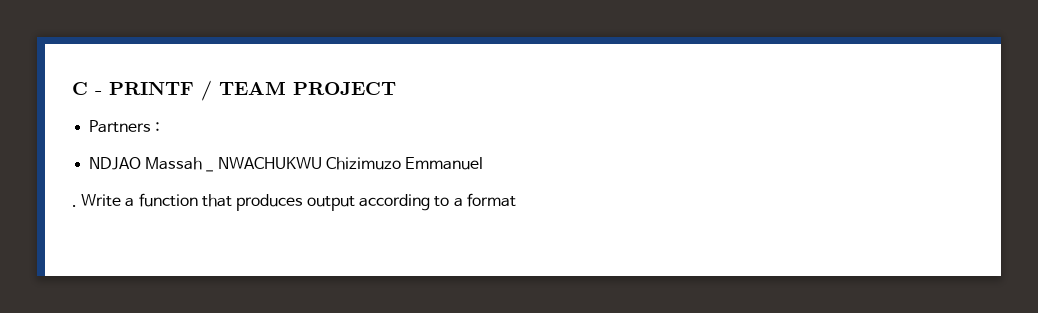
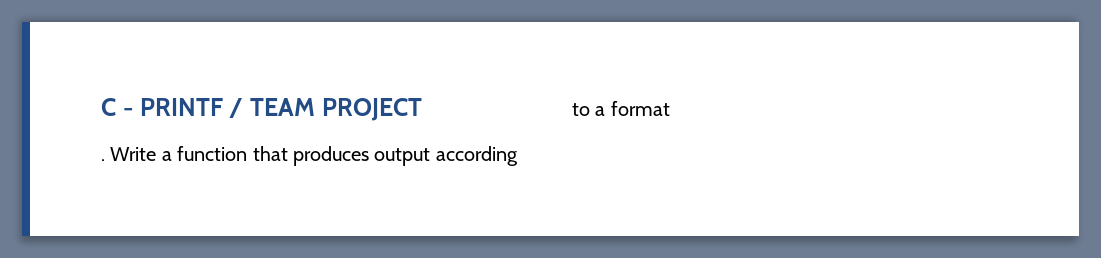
[89,120,161,133] [89,157,214,172] [217,157,483,170] // Partners : // NDJAO Massah _ NWACHUKWU Chizimuzo Emmanuel -> (422, 109) none

